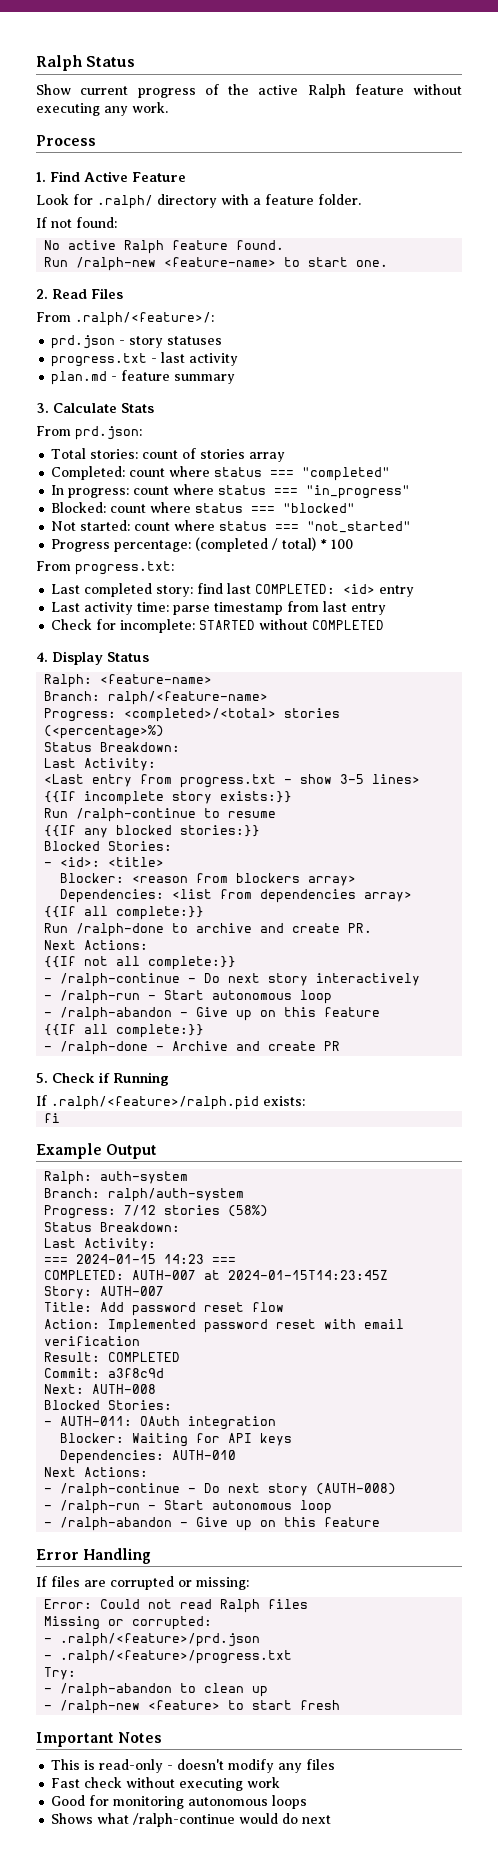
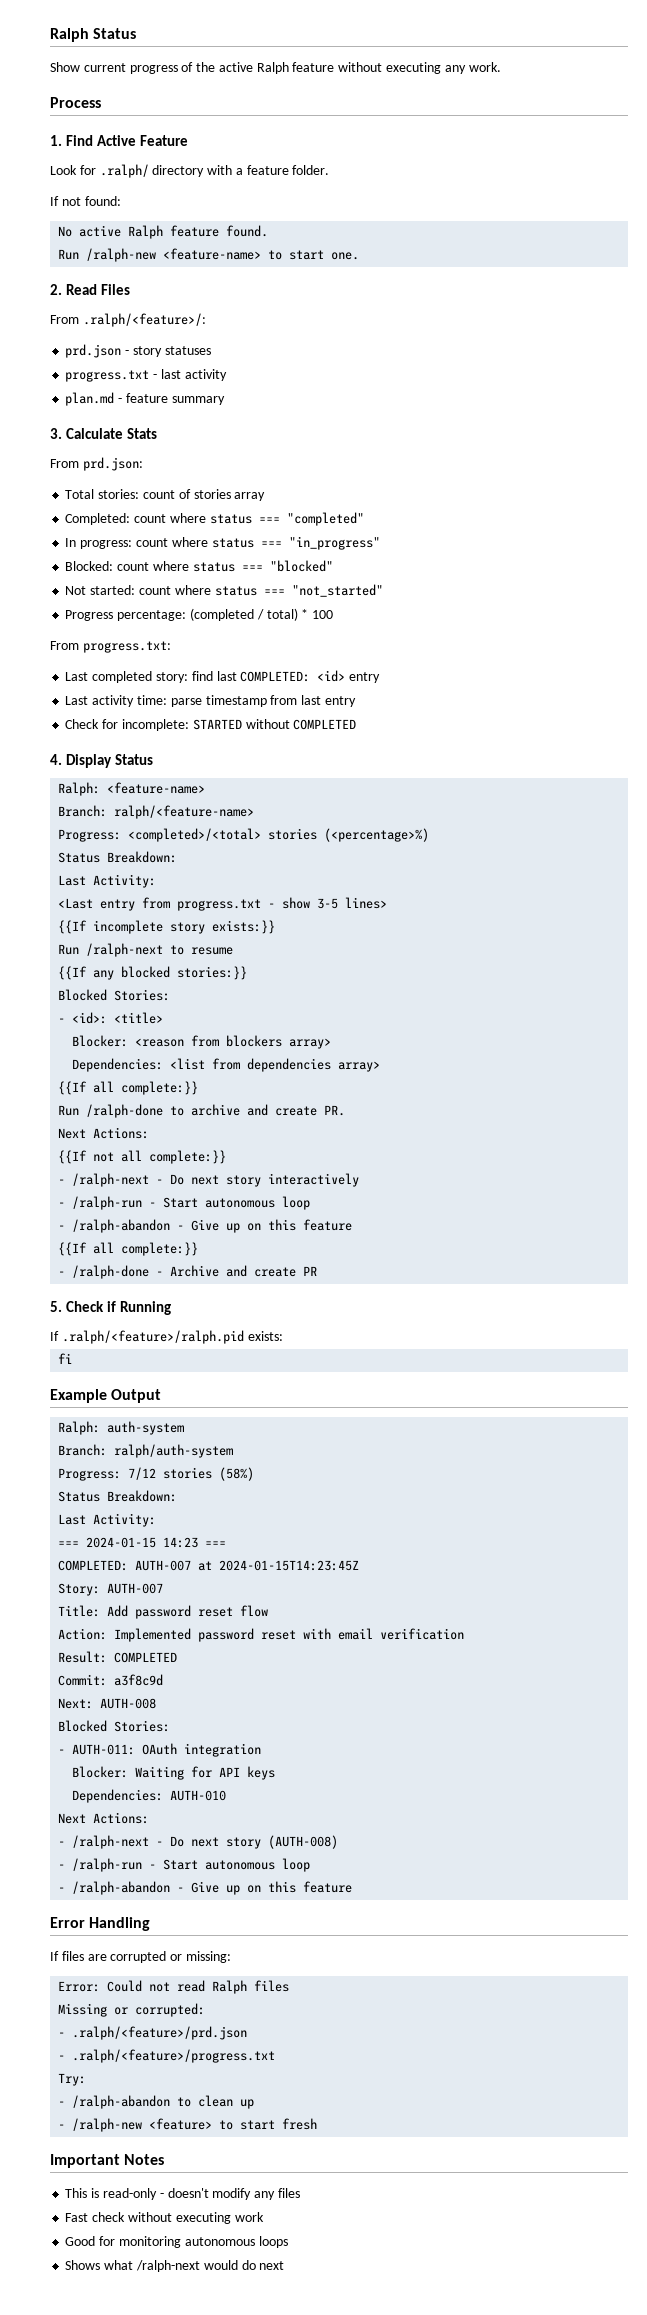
[76,808,197,822] /ralph-continue -> [86,943,164,957] /ralph-next
[60,973,181,987] /ralph-continue -> [72,1173,150,1187] /ralph-next
[60,1483,181,1497] /ralph-continue -> [72,1835,150,1849] /ralph-next
[133,1813,236,1827] /ralph-continue -> [135,2260,200,2272] /ralph-next

